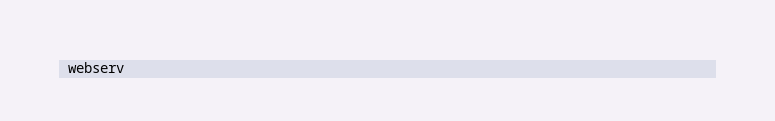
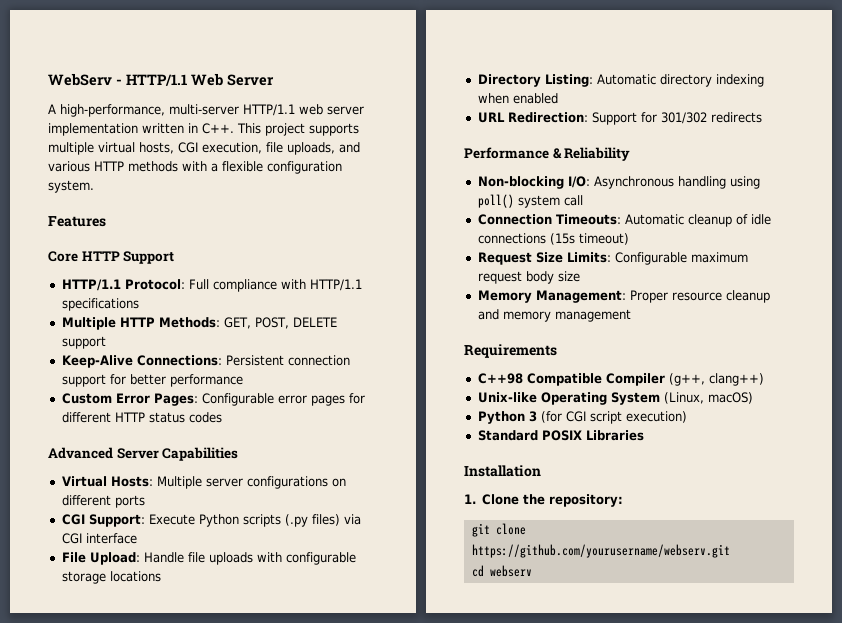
(68, 67) none -> [48,73,274,86] [48,104,364,117] [48,123,359,136] [48,142,360,155] [48,161,342,174] [48,180,94,193] [48,216,106,227] [48,251,175,264] [61,279,362,292] [61,298,139,311] [61,317,337,330] [61,336,106,349] [61,355,350,368] [61,374,243,387] [61,393,365,406] [61,412,222,423] [48,447,239,461] [61,476,346,489] [61,495,145,508] [61,514,361,527] [61,533,137,544] [61,552,356,565] [61,571,161,584] [477,74,764,87] [477,93,558,104] [477,112,762,125] [464,147,631,161] [477,176,760,189] [477,194,583,208] [477,214,771,227] [477,233,629,245] [477,252,748,265] [477,271,580,284] [477,290,770,303] [477,309,631,322] [464,344,557,358] [477,373,764,386] [477,392,753,405] [477,411,687,424] [477,430,644,441] [464,465,541,477] [464,494,624,507] [471,523,526,537] [471,544,730,558] [471,565,484,577] WebServ - HTTP/1.1 Web Server // A high-performance, multi-server HTTP/1.1 web server implementation written in C++. This project supports multiple virtual hosts, CGI execution, file uploads, and various HTTP methods with a flexible configuration system. // Features // Core HTTP Support // HTTP/1.1 Protocol: Full compliance with HTTP/1.1 specifications // Multiple HTTP Methods: GET, POST, DELETE support // Keep-Alive Connections: Persistent connection support for better performance // Custom Error Pages: Configurable error pages for different HTTP status codes // Advanced Server Capabilities // Virtual Hosts: Multiple server configurations on different ports // CGI Support: Execute Python scripts (.py files) via CGI interface // File Upload: Handle file uploads with configurable storage locations // Directory Listing: Automatic directory indexing when enabled // URL Redirection: Support for 301/302 redirects // Performance & Reliability // Non-blocking I/O: Asynchronous handling using poll() system call // Connection Timeouts: Automatic cleanup of idle connections (15s timeout) // Request Size Limits: Configurable maximum request body size // Memory Management: Proper resource cleanup and memory management // Requirements // C++98 Compatible Compiler (g++, clang++) // Unix-like Operating System (Linux, macOS) // Python 3 (for CGI script execution) // Standard POSIX Libraries // Installation // 1. Clone the repository: // git clone https://github.com/yourusername/webserv.git // cd

